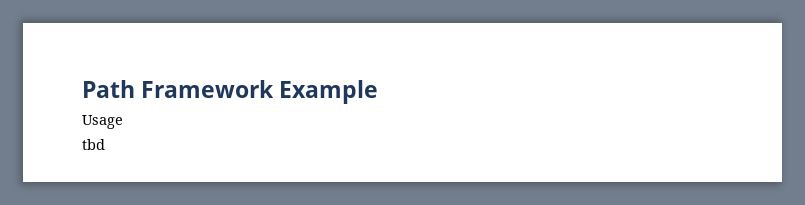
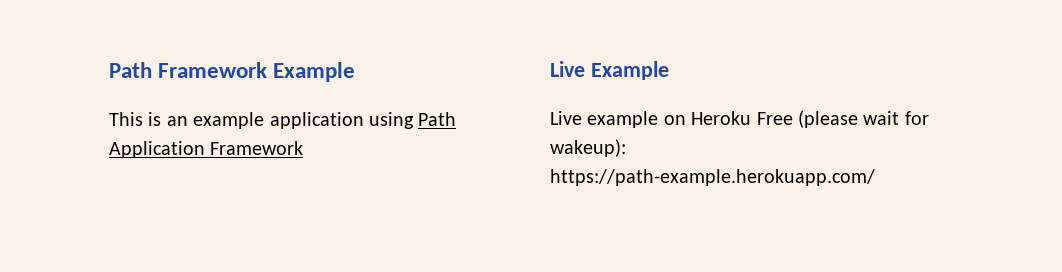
[82,115,123,129] [82,139,105,150] Usage // tbd -> [109,112,457,129] [109,141,304,158] [550,61,669,80] [550,110,929,128] [550,139,626,157] [550,169,875,186] This is an example application using Path Application Framework // Live Example // Live example on Heroku Free (please wait for wakeup): https://path-example.herokuapp.com/

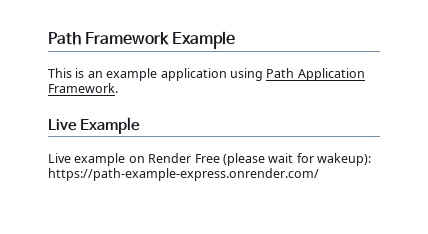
[210,141,304,155] Framework -> [48,83,118,93] Framework.
[691,111,752,125] Heroku -> [148,153,192,163] Render
[550,169,875,186] https://path-example.herokuapp.com/ -> [48,168,319,181] https://path-example-express.onrender.com/

